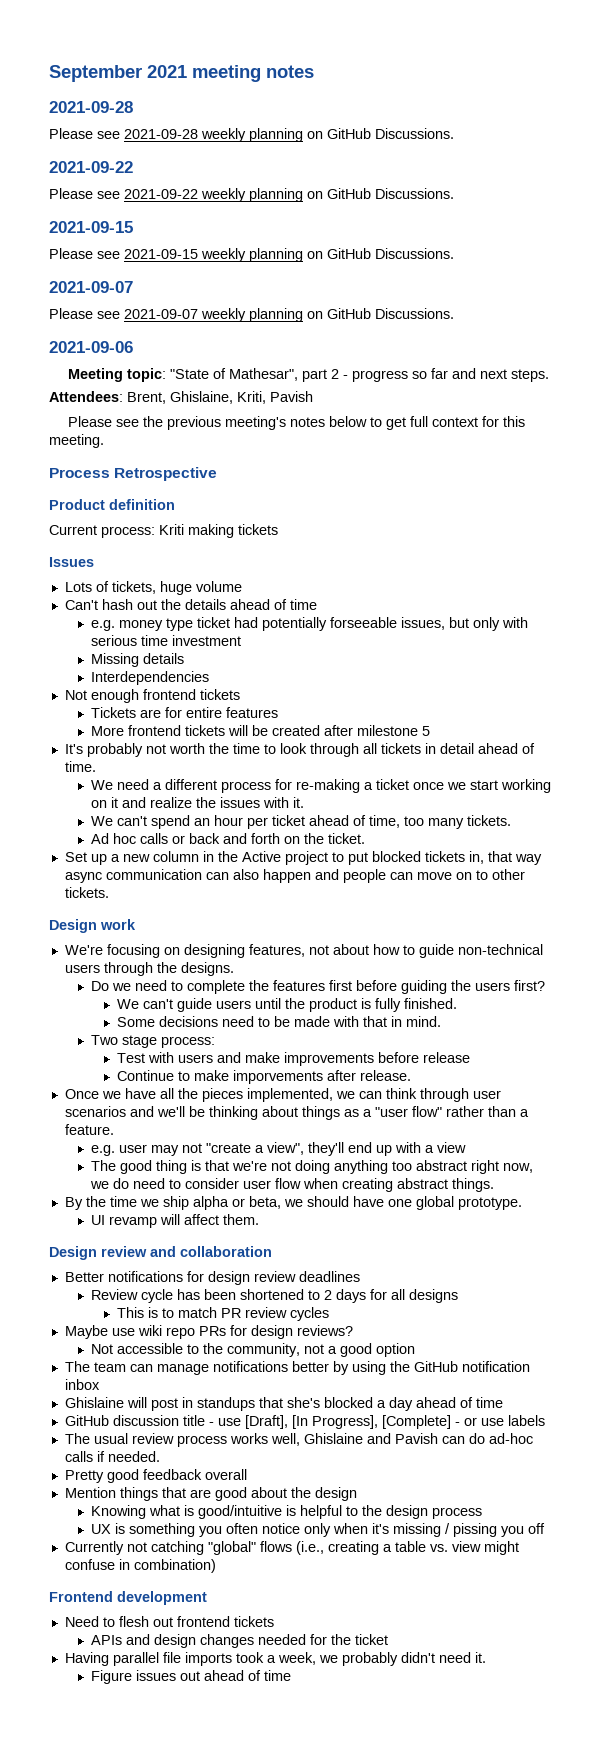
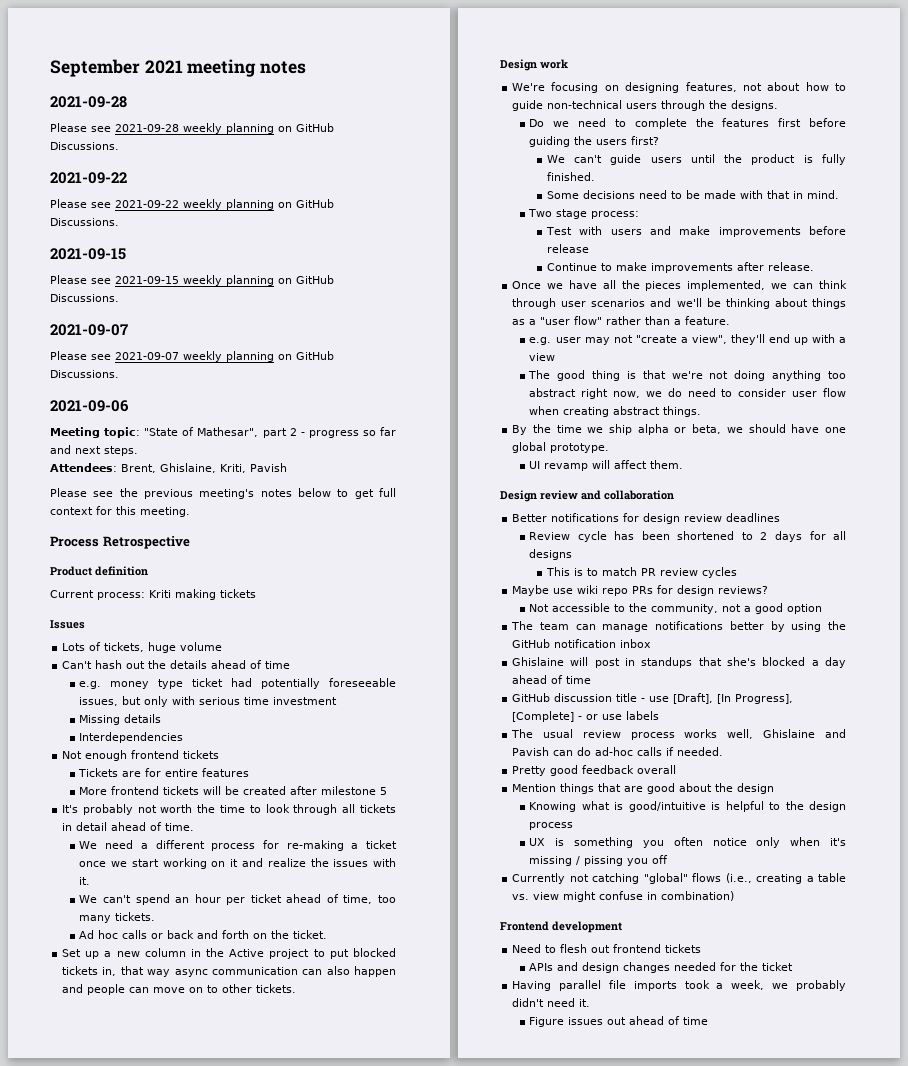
[329,617,397,628] forseeable -> [329,678,396,687] foreseeable
[232,1070,323,1084] imporvements -> [650,263,733,273] improvements

